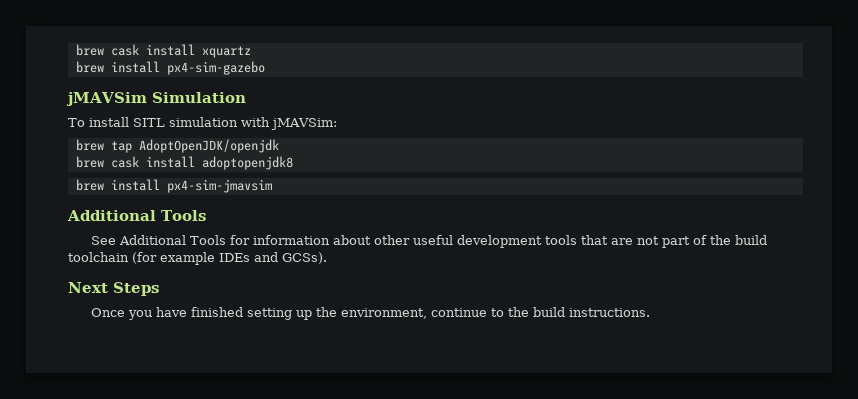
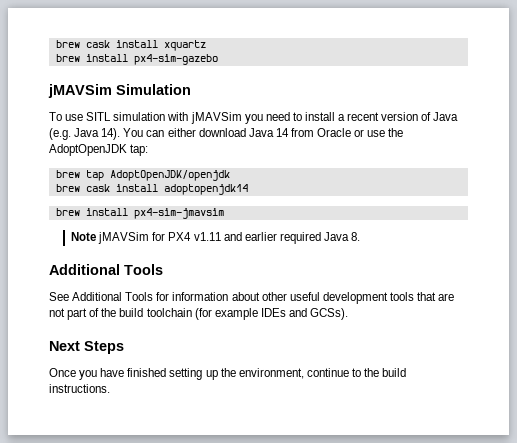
[89,117,129,127] install -> [65,114,84,121] use
[271,118,337,130] jMAVSim: -> [190,112,459,124] [49,128,404,140] [49,144,149,156] jMAVSim you need to install a recent version of Java (e.g. Java 14). You can either download Java 14 from Oracle or use the AdoptOpenJDK tap:
[201,156,293,170] adoptopenjdk8 -> [163,184,248,195] adoptopenjdk14
(272, 186) none -> [71,232,361,244] // Note jMAVSim for PX4 v1.11 and earlier required Java 8.

